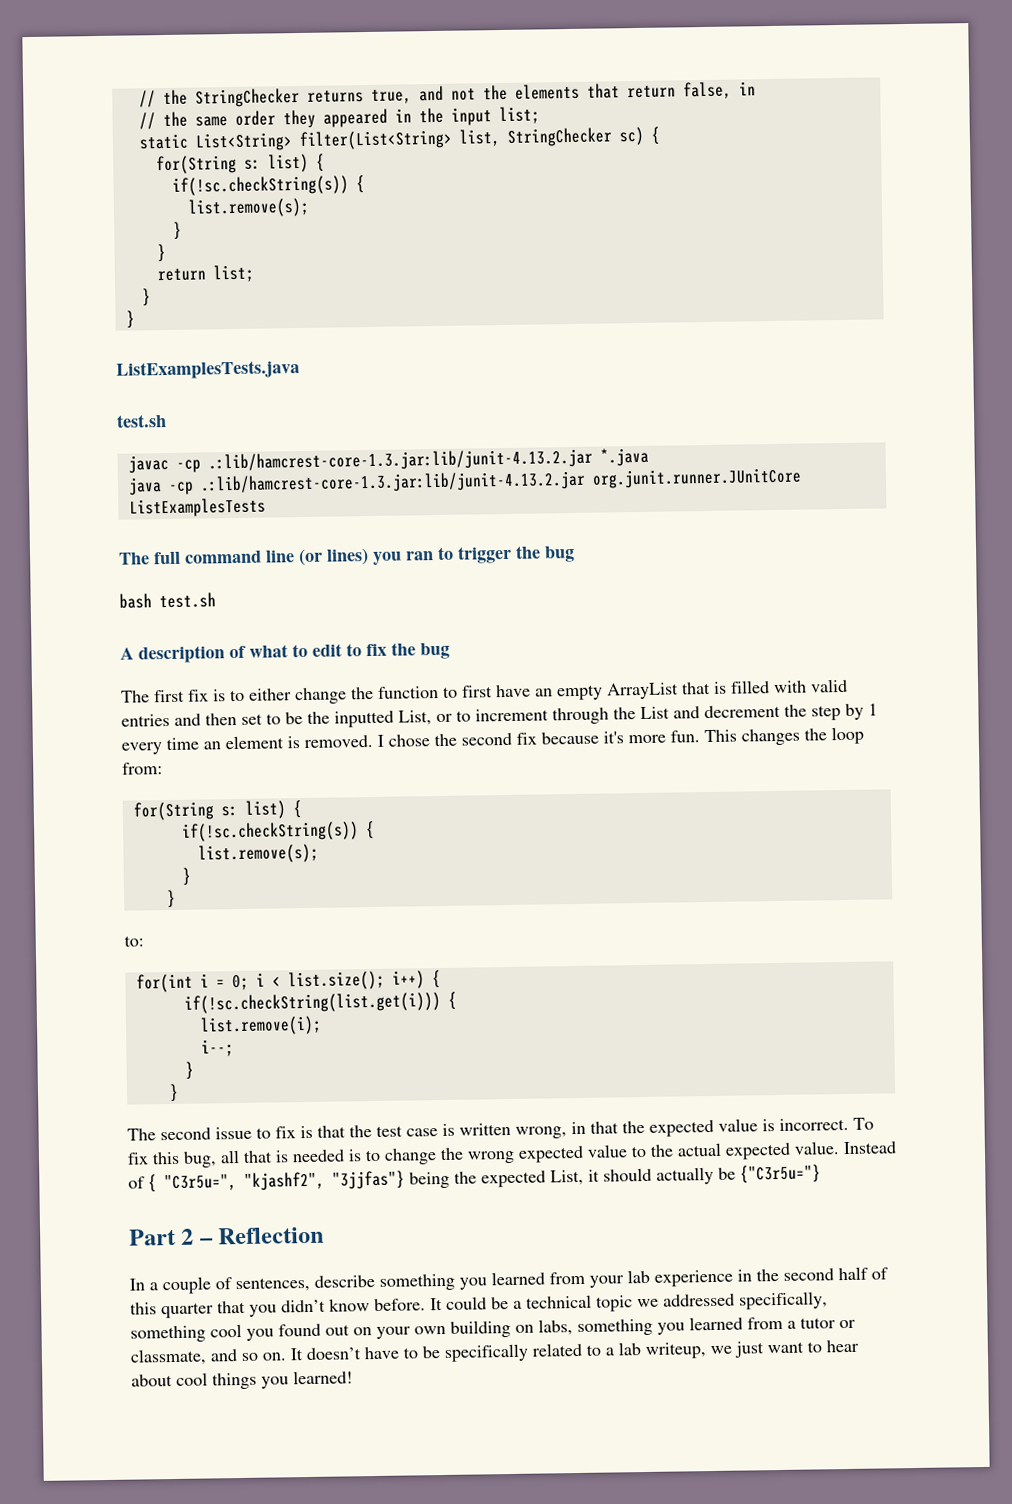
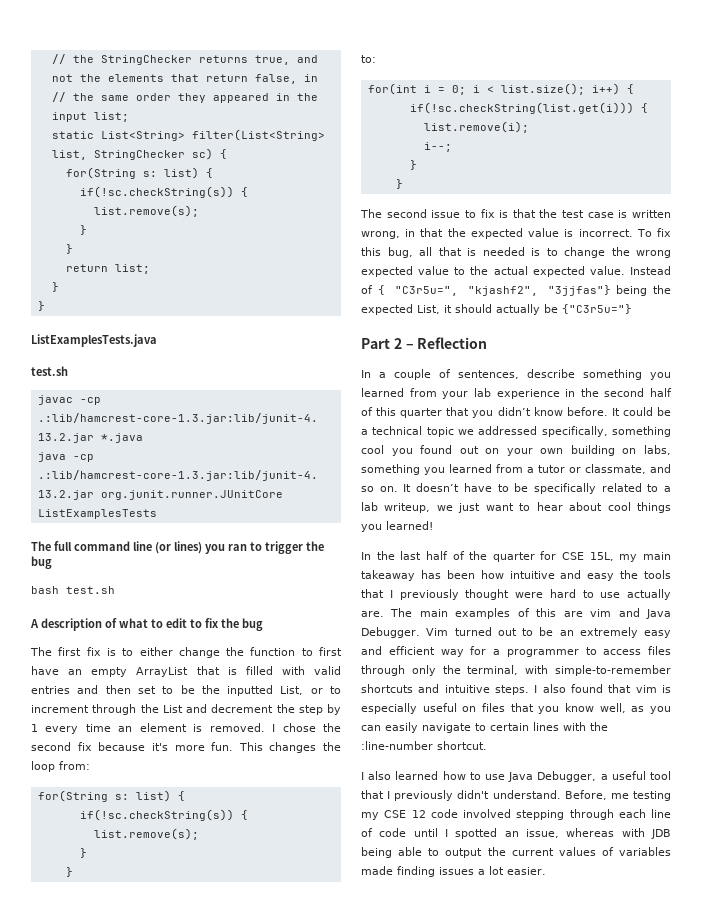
(353, 1377) none -> [361,551,671,562] [361,570,671,581] [361,589,671,600] [361,608,671,619] [361,627,671,638] [361,646,671,657] [361,665,671,676] [361,684,671,695] [361,703,671,714] [361,722,608,733] [361,741,487,750] [361,771,671,782] [361,790,671,801] [361,809,671,820] [361,828,671,839] [361,847,671,858] [361,866,546,877] // In the last half of the quarter for CSE 15L, my main takeaway has been how intuitive and easy the tools that I previously thought were hard to use actually are. The main examples of this are vim and Java Debugger. Vim turned out to be an extremely easy and efficient way for a programmer to access files through only the terminal, with simple-to-remember shortcuts and intuitive steps. I also found that vim is especially useful on files that you know well, as you can easily navigate to certain lines with the :line-number shortcut. // I also learned how to use Java Debugger, a useful tool that I previously didn't understand. Before, me testing my CSE 12 code involved stepping through each line of code until I spotted an issue, whereas with JDB being able to output the current values of variables made finding issues a lot easier.

